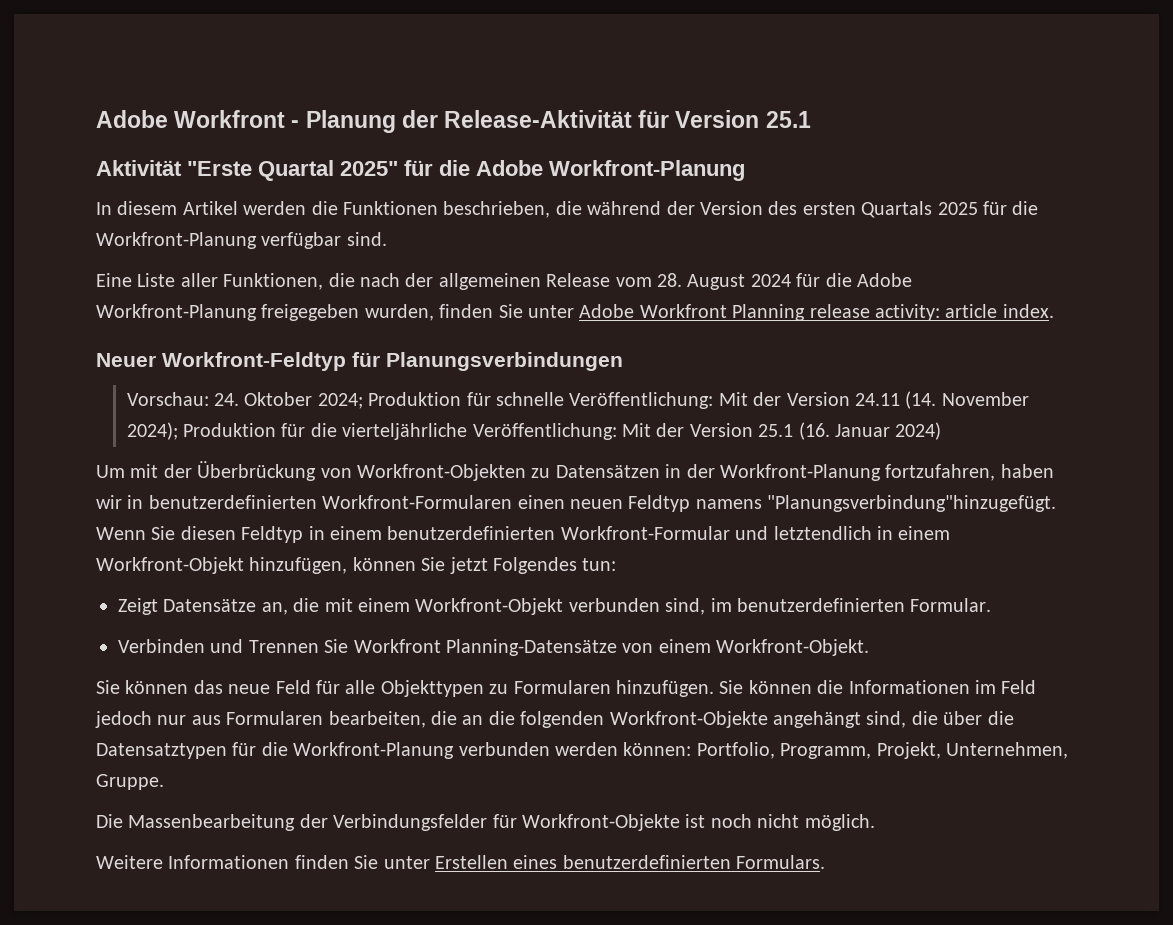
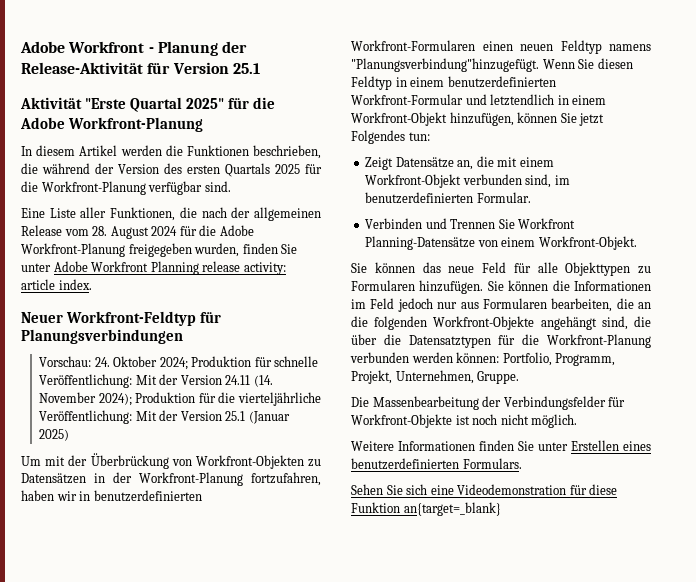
[798,422,942,440] (16. Januar 2024) -> [248,411,290,424] [39,429,70,441] (Januar 2025)
(826, 862) none -> [351,484,618,495] [351,502,501,516] // Sehen Sie sich eine Videodemonstration für diese Funktion an{target=_blank}

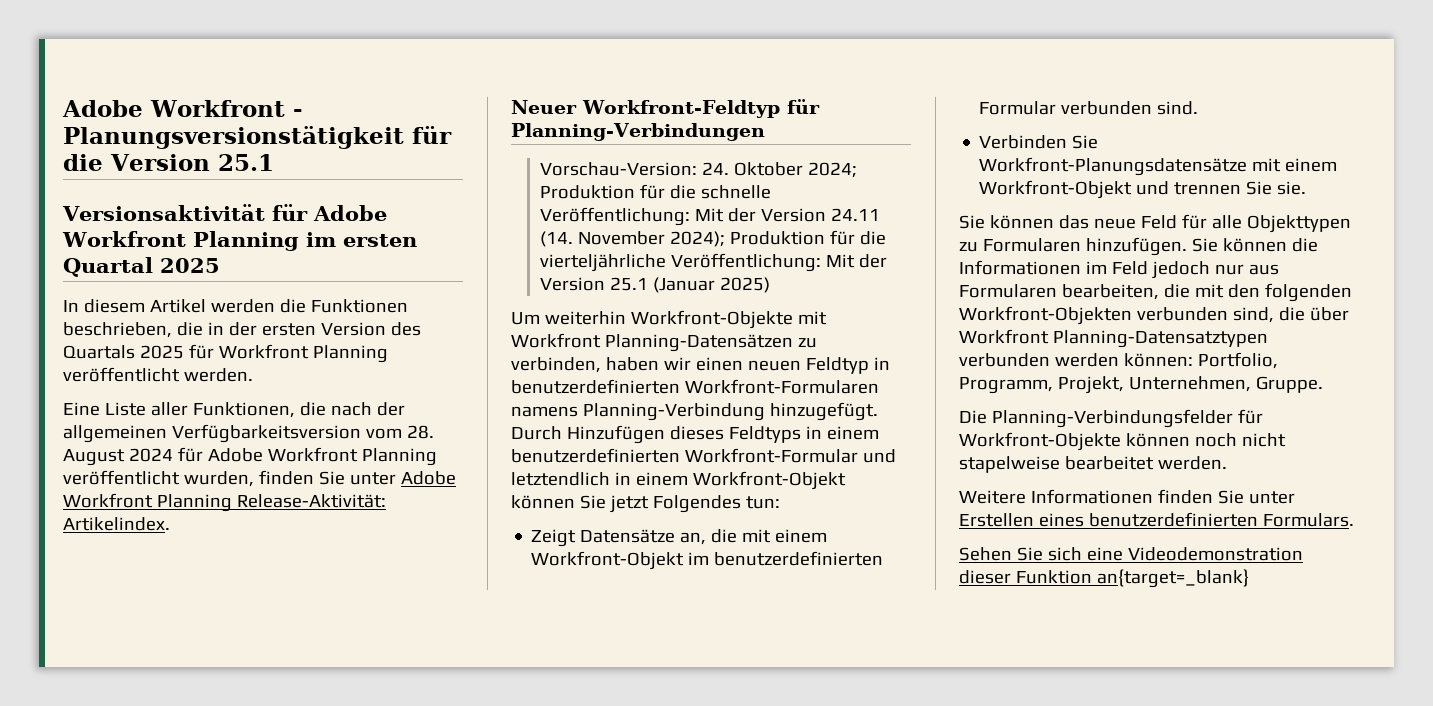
[157,41,248,56] [21,62,260,74] [20,97,276,112] [20,117,204,132] Planung der Release-Aktivität für Version 25.1 // Aktivität "Erste Quartal 2025" für die Adobe Workfront-Planung -> [63,126,452,149] [63,154,274,171] [62,204,387,221] [62,231,417,251] [63,257,220,277] Planungsversionstätigkeit für die Version 25.1 // Versionsaktivität für Adobe Workfront Planning im ersten Quartal 2025
[42,163,114,174] während der -> [207,322,316,336] in der ersten
[187,165,220,174] ersten -> (421, 329) none
[21,181,231,195] die Workfront-Planung verfügbar sind. -> [218,344,388,363] [63,367,253,382] Workfront Planning veröffentlicht werden.
[21,225,62,236] Release -> [171,424,361,443] Verfügbarkeitsversion
[199,225,254,236] [21,243,192,257] die Adobe Workfront-Planung freigegeben -> [207,447,437,466] [63,470,180,485] Adobe Workfront Planning veröffentlicht
[202,261,286,275] [21,279,92,290] release activity: article index. -> [236,494,386,508] [63,517,170,531] Release-Aktivität: Artikelindex.
[21,329,183,344] [39,356,92,367] Planungsverbindungen // Vorschau: -> [511,123,765,141] [539,162,697,176] Planning-Verbindungen // Vorschau-Version:
(272, 362) none -> [669,185,696,199] die
[45,453,321,469] [21,472,321,486] [21,490,202,502] [351,40,651,54] [351,58,633,72] [351,76,392,90] mit der Überbrückung von Workfront-Objekten zu Datensätzen in der Workfront-Planung fortzufahren, haben wir in benutzerdefinierten Workfront-Formularen einen neuen Feldtyp namens "Planungsverbindung"hinzugefügt. Wenn Sie diesen Feldtyp -> [544,310,827,329] [511,333,817,352] [511,357,890,374] [511,379,879,394] [511,402,878,421] [511,425,801,444] weiterhin Workfront-Objekte mit Workfront Planning-Datensätzen zu verbinden, haben wir einen neuen Feldtyp in benutzerdefinierten Workfront-Formularen namens Planning-Verbindung hinzugefügt. Durch Hinzufügen dieses Feldtyps
[449,112,514,126] hinzufügen, -> (846, 480) none
[462,174,570,188] [365,192,531,204] [365,218,576,229] [365,236,637,250] verbunden sind, im benutzerdefinierten Formular. // Verbinden und Trennen Sie Workfront Planning-Datensätze von einem Workfront-Objekt. -> [688,551,884,566] [979,101,1199,115] [979,135,1099,149] [979,157,1338,176] [979,180,1307,199] im benutzerdefinierten Formular verbunden sind. // Verbinden Sie Workfront-Planungsdatensätze mit einem Workfront-Objekt und trennen Sie sie.
[638,302,651,309] [351,316,651,330] [351,334,651,348] an die folgenden Workfront-Objekte angehängt sind, die über die Datensatztypen für die Workfront-Planung -> [1194,283,1352,302] [959,306,1349,325] [959,329,1268,348] mit den folgenden Workfront-Objekten verbunden sind, die über Workfront Planning-Datensatztypen
[372,396,606,410] Massenbearbeitung der Verbindungsfelder -> [991,409,1233,428] Planning-Verbindungsfelder
[455,415,470,425] ist -> [1125,433,1190,447] können
[531,414,578,428] möglich. -> [959,456,1227,473] stapelweise bearbeitet werden.
[569,484,618,495] für diese -> [959,570,1011,584] dieser

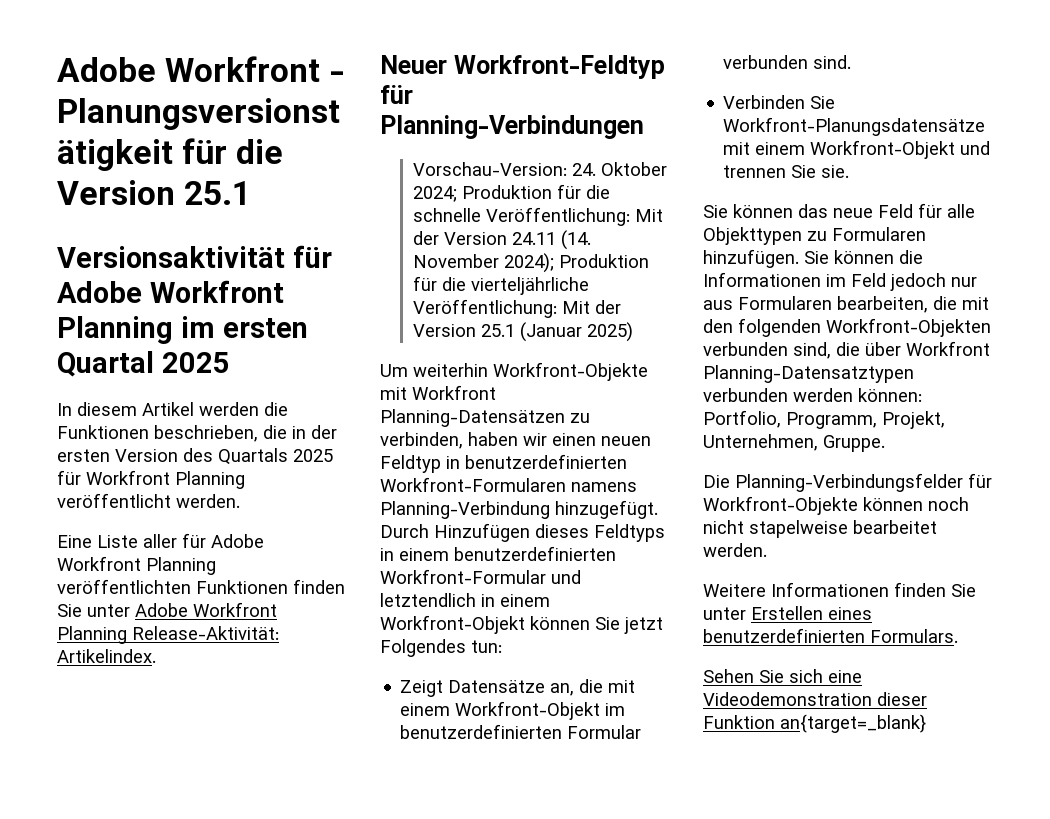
[192,402,405,418] [63,424,434,443] [63,447,437,466] [63,470,254,487] Funktionen, die nach der allgemeinen Verfügbarkeitsversion vom 28. August 2024 für Adobe Workfront Planning veröffentlicht wurden, -> [182,533,264,548] [57,556,216,575] [57,579,288,594] für Adobe Workfront Planning veröffentlichten Funktionen

